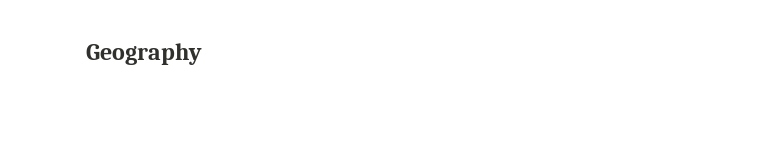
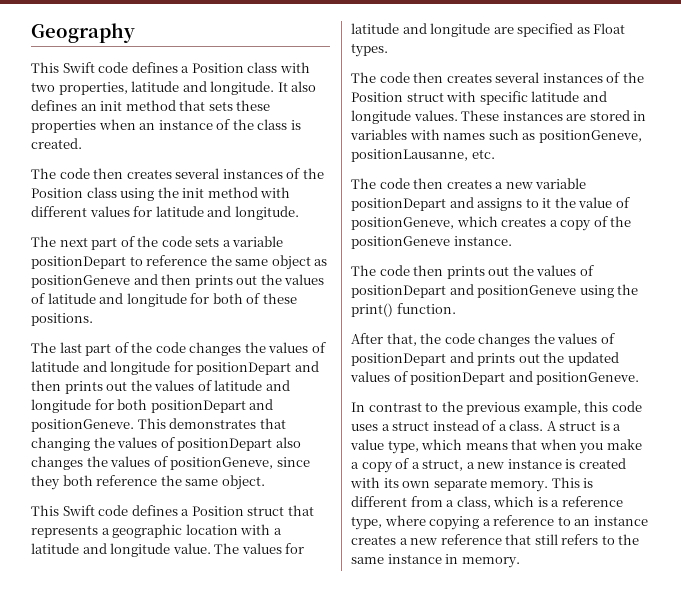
(202, 54) none -> [31,62,310,73] [31,81,317,95] [31,100,271,111] [31,119,301,133] [31,138,82,149] [31,168,324,179] [31,187,291,201] [31,206,299,220] [31,236,284,250] [31,255,328,270] [31,274,325,288] [31,293,297,307] [31,313,93,326] [31,342,326,356] [31,361,319,375] [31,380,290,394] [31,399,274,413] [31,418,286,432] [31,437,301,451] [31,456,310,470] [31,475,265,490] [31,505,314,516] [31,524,282,538] [31,543,305,557] [351,23,626,37] [351,43,388,57] [351,72,644,83] [351,91,607,105] [351,110,647,124] [350,129,642,143] [351,149,495,162] [351,178,587,189] [351,197,630,211] [351,216,632,231] [351,236,512,249] [351,265,594,279] [351,284,639,298] [351,303,456,317] [351,333,615,347] [351,352,619,366] [350,371,640,385] [351,401,642,415] [351,420,622,431] [350,439,642,454] [351,458,626,473] [350,477,594,492] [351,496,623,509] [351,515,648,530] [351,534,640,545] [351,554,520,568] // This Swift code defines a Position class with two properties, latitude and longitude. It also defines an init method that sets these properties when an instance of the class is created. // The code then creates several instances of the Position class using the init method with different values for latitude and longitude. // The next part of the code sets a variable positionDepart to reference the same object as positionGeneve and then prints out the values of latitude and longitude for both of these positions. // The last part of the code changes the values of latitude and longitude for positionDepart and then prints out the values of latitude and longitude for both positionDepart and positionGeneve. This demonstrates that changing the values of positionDepart also changes the values of positionGeneve, since they both reference the same object. // This Swift code defines a Position struct that represents a geographic location with a latitude and longitude value. The values for latitude and longitude are specified as Float types. // The code then creates several instances of the Position struct with specific latitude and longitude values. These instances are stored in variables with names such as positionGeneve, positionLausanne, etc. // The code then creates a new variable positionDepart and assigns to it the value of positionGeneve, which creates a copy of the positionGeneve instance. // The code then prints out the values of positionDepart and positionGeneve using the print() function. // After that, the code changes the values of positionDepart and prints out the updated values of positionDepart and positionGeneve. // In contrast to the previous example, this code uses a struct instead of a class. A struct is a value type, which means that when you make a copy of a struct, a new instance is created with its own separate memory. This is different from a class, which is a reference type, where copying a reference to an instance creates a new reference that still refers to the same instance in memory.

